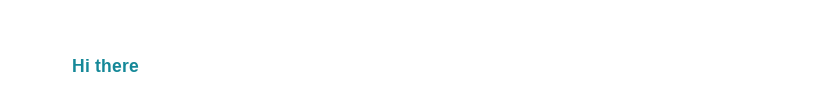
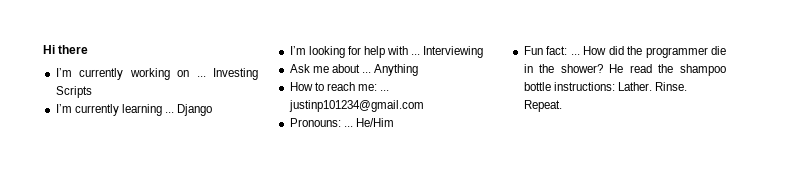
(139, 65) none -> [55,68,258,80] [55,86,92,98] [55,104,213,116] [289,46,484,58] [289,64,419,76] [289,82,390,91] [288,100,424,112] [289,118,394,127] [523,46,726,58] [523,64,726,76] [523,82,687,91] [523,100,562,112] // I’m currently working on ... Investing Scripts // I’m currently learning ... Django // I’m looking for help with ... Interviewing // Ask me about ... Anything // How to reach me: ... justinp101234@gmail.com // Pronouns: ... He/Him // Fun fact: ... How did the programmer die in the shower? He read the shampoo bottle instructions: Lather. Rinse. Repeat.

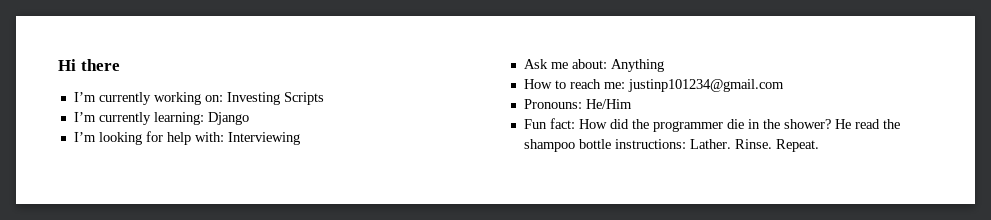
[177,70,206,77] on ... -> [204,95,223,102] on:
[121,104,174,116] learning ... -> [153,112,204,125] learning:
[387,46,421,55] with ... -> [194,132,224,142] with:
[331,64,371,73] about ... -> [571,59,607,69] about:
[380,90,390,91] ... -> (625, 85) none
[343,126,353,127] ... -> (582, 104) none
[570,54,580,55] ... -> (575, 123) none

